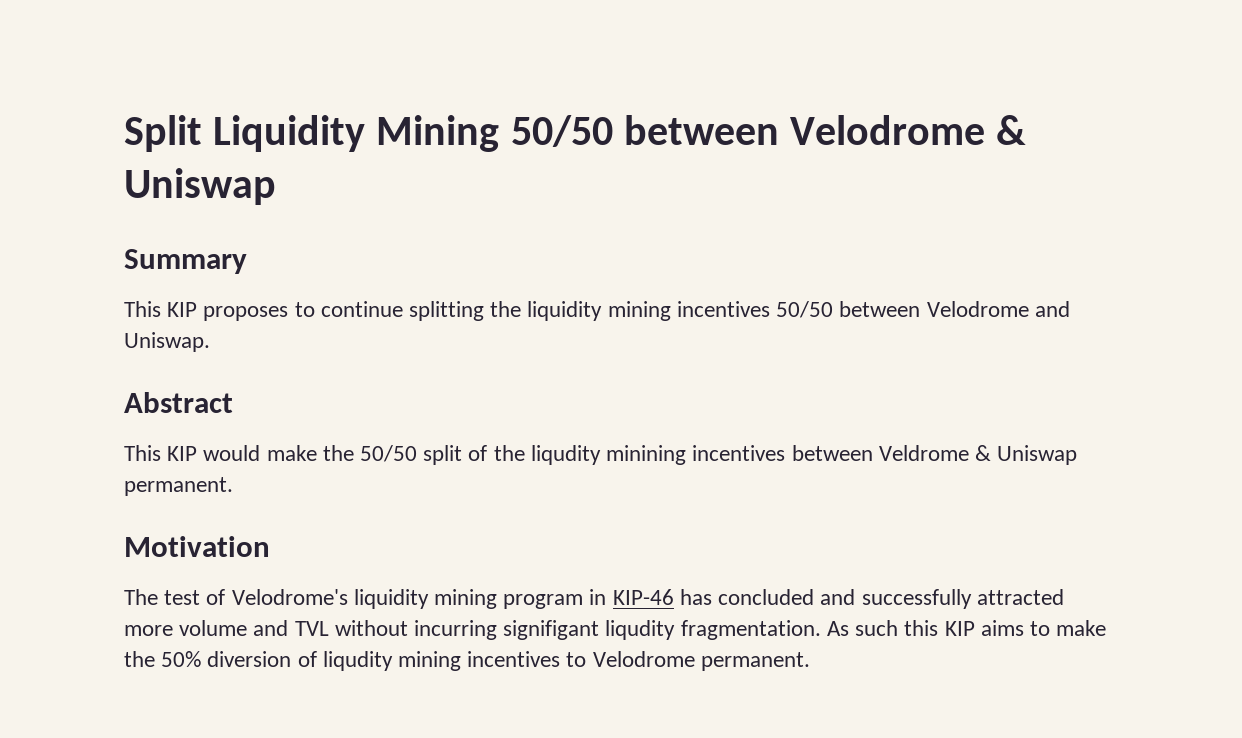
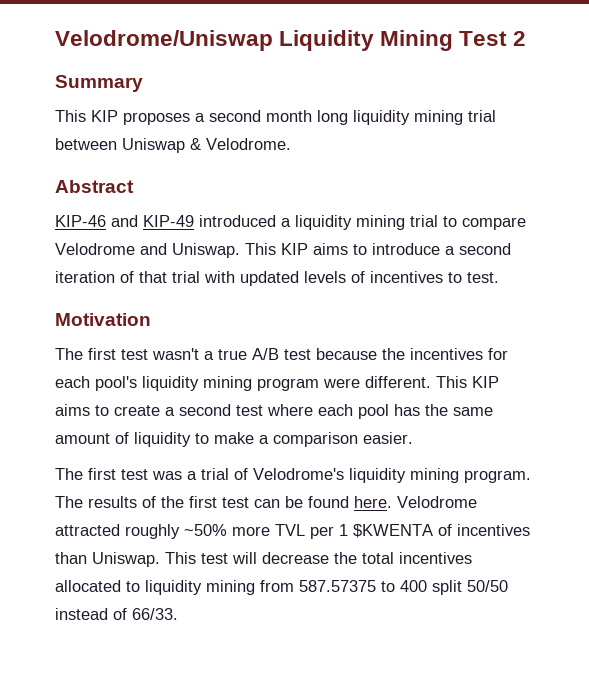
[124,115,202,152] Split -> [55,30,273,51] Velodrome/Uniswap
[510,115,1027,147] [124,168,276,205] 50/50 between Velodrome & Uniswap -> [459,31,527,46] Test 2
[294,301,921,321] to continue splitting the liquidity mining incentives 50/50 between -> [195,110,496,125] [55,138,291,153] [55,180,134,193] [55,215,526,230] a second month long liquidity mining trial between Uniswap & Velodrome. // Abstract // KIP-46 and KIP-49 introduced a liquidity mining trial to compare
[124,392,233,413] [124,445,1078,465] [124,477,233,496] [124,536,270,557] [124,589,1064,609] [124,620,1107,640] [124,651,810,671] // Abstract // This KIP would make the 50/50 split of the liqudity minining incentives between Veldrome & Uniswap permanent. // Motivation // The test of Velodrome's liquidity mining program in KIP-46 has concluded and successfully attracted more volume and TVL without incurring signifigant liqudity fragmentation. As such this KIP aims to make the 50% diversion of liqudity mining incentives to Velodrome permanent. -> [245,243,511,255] [55,271,499,286] [55,313,151,326] [55,348,508,360] [55,376,499,391] [55,404,493,419] [55,432,413,447] [55,468,531,483] [55,496,477,508] [55,524,530,539] [55,552,472,567] [55,580,508,595] [55,608,178,620] This KIP aims to introduce a second iteration of that trial with updated levels of incentives to test. // Motivation // The first test wasn't a true A/B test because the incentives for each pool's liquidity mining program were different. This KIP aims to create a second test where each pool has the same amount of liquidity to make a comparison easier. // The first test was a trial of Velodrome's liquidity mining program. The results of the first test can be found here. Velodrome attracted roughly ~50% more TVL per 1 $KWENTA of incentives than Uniswap. This test will decrease the total incentives allocated to liquidity mining from 587.57375 to 400 split 50/50 instead of 66/33.

